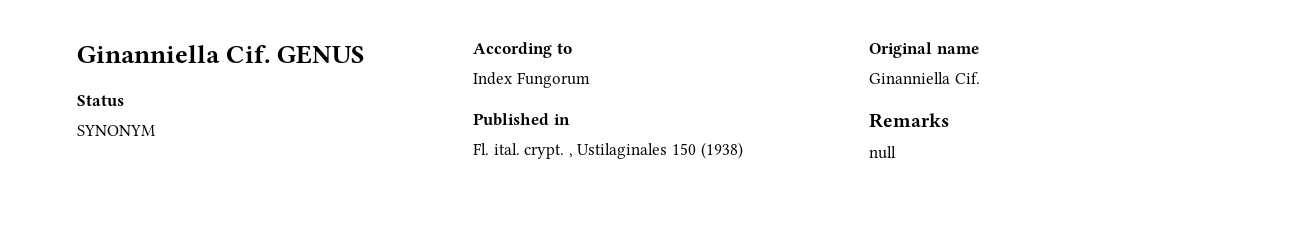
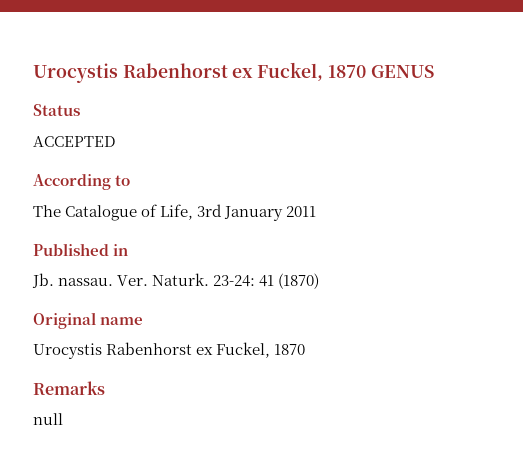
[77,45,271,63] Ginanniella Cif. -> [33,62,366,83] Urocystis Rabenhorst ex Fuckel, 1870
[77,125,155,136] SYNONYM -> [33,136,116,147] ACCEPTED
[473,72,590,88] [473,113,570,126] [473,142,743,159] [869,42,979,58] [869,72,980,84] Index Fungorum // Published in // Fl. ital. crypt. , Ustilaginales 150 (1938) // Original name // Ginanniella Cif. -> [33,204,317,221] [33,243,129,256] [32,273,320,289] [33,312,144,329] [33,342,306,359] The Catalogue of Life, 3rd January 2011 // Published in // Jb. nassau. Ver. Naturk. 23-24: 41 (1870) // Original name // Urocystis Rabenhorst ex Fuckel, 1870

